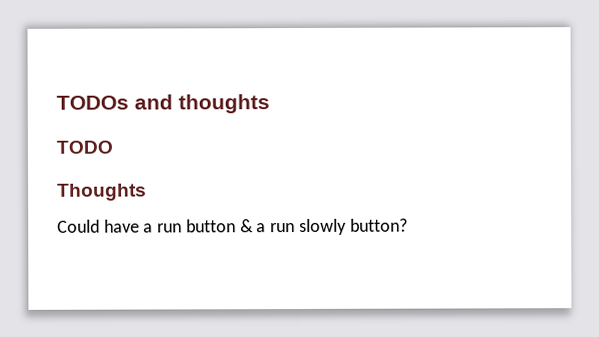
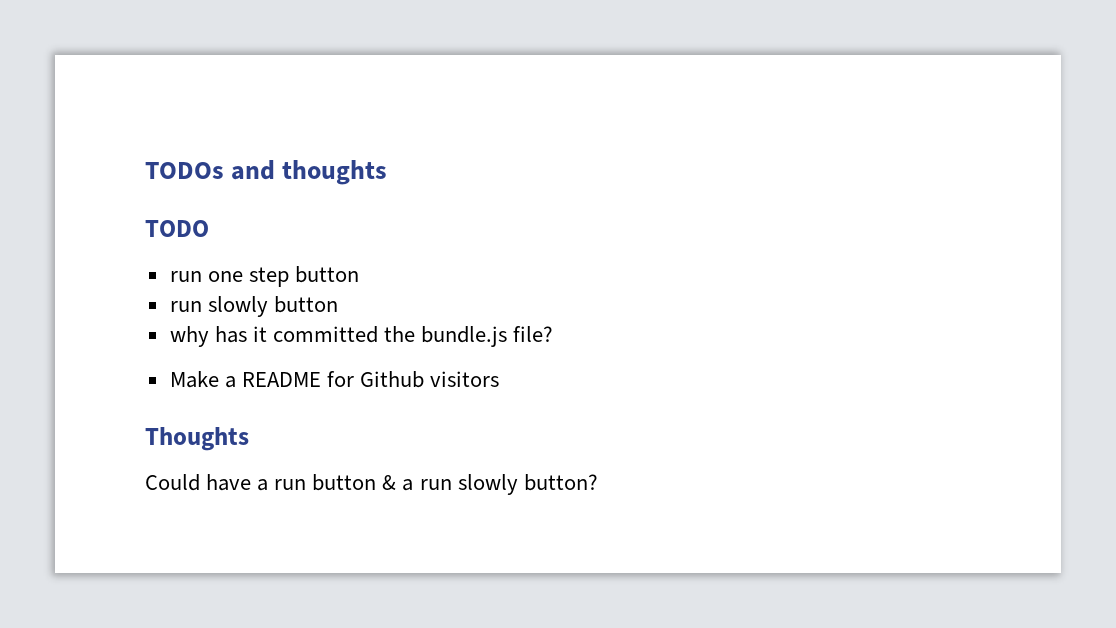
(113, 147) none -> [169,266,359,287] [169,296,338,317] [169,326,554,347] [169,371,500,388] // run one step button // run slowly button // why has it committed the bundle.js file? // Make a README for Github visitors

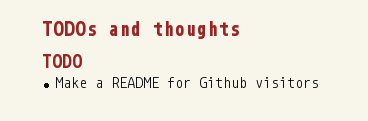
[169,266,359,287] [169,296,338,317] [169,326,554,347] // run one step button // run slowly button // why has it committed the bundle.js file? -> (82, 61) none
[145,427,249,451] [145,474,598,495] // Thoughts // Could have a run button & a run slowly button? -> (319, 82) none

